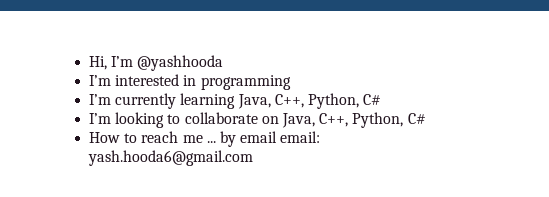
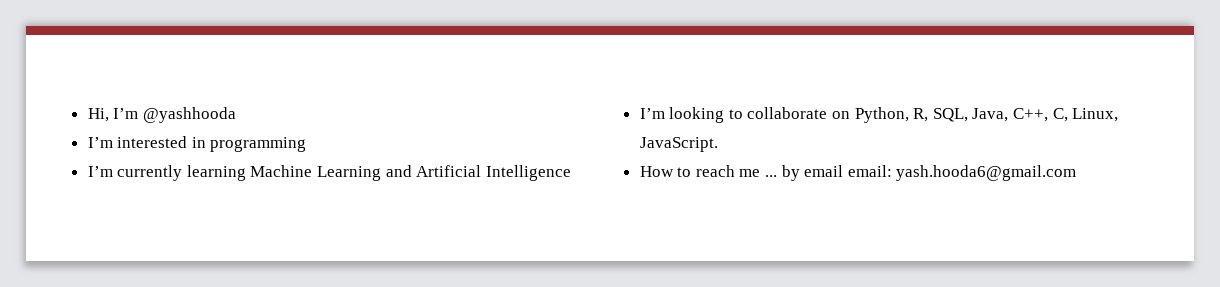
[237,93,382,109] Java, C++, Python, C# -> [250,165,571,181] Machine Learning and Artificial Intelligence
[281,112,426,128] Java, C++, Python, C# -> [854,107,1119,123] [639,137,718,152] Python, R, SQL, Java, C++, C, Linux, JavaScript.

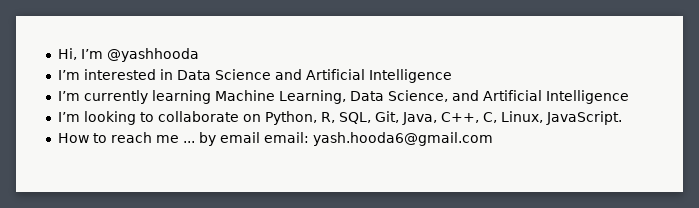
[210,137,307,152] programming -> [176,69,452,83] Data Science and Artificial Intelligence
[317,166,382,181] Learning -> [278,90,448,104] Learning, Data Science,
(968, 115) none -> [374,111,399,123] Git,

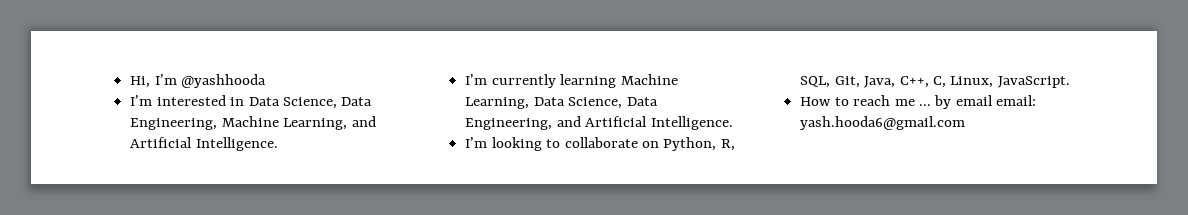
[214,69,452,83] Science and Artificial Intelligence -> [282,97,373,109] [130,116,376,130] [130,137,278,151] Science, Data Engineering, Machine Learning, and Artificial Intelligence.
[451,90,629,104] and Artificial Intelligence -> [626,97,658,106] [465,116,733,130] Data Engineering, and Artificial Intelligence.

